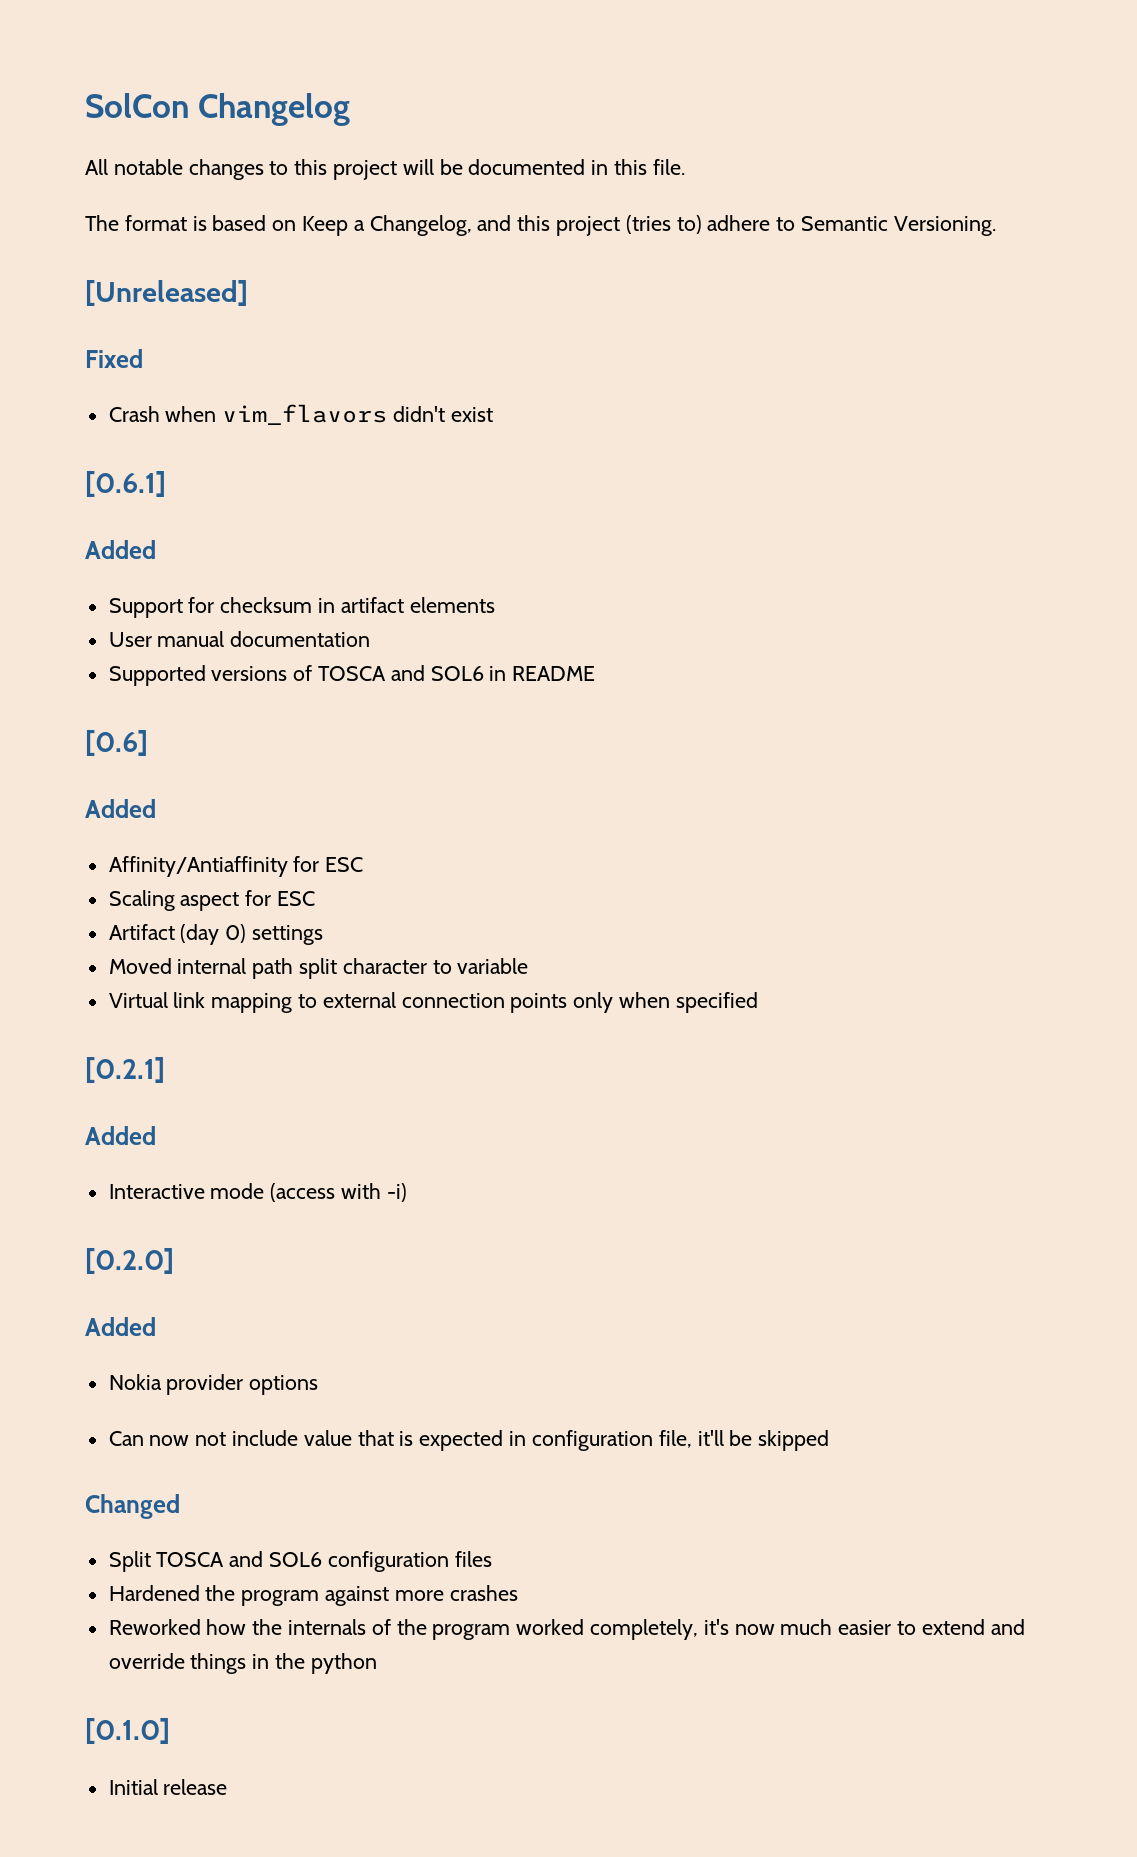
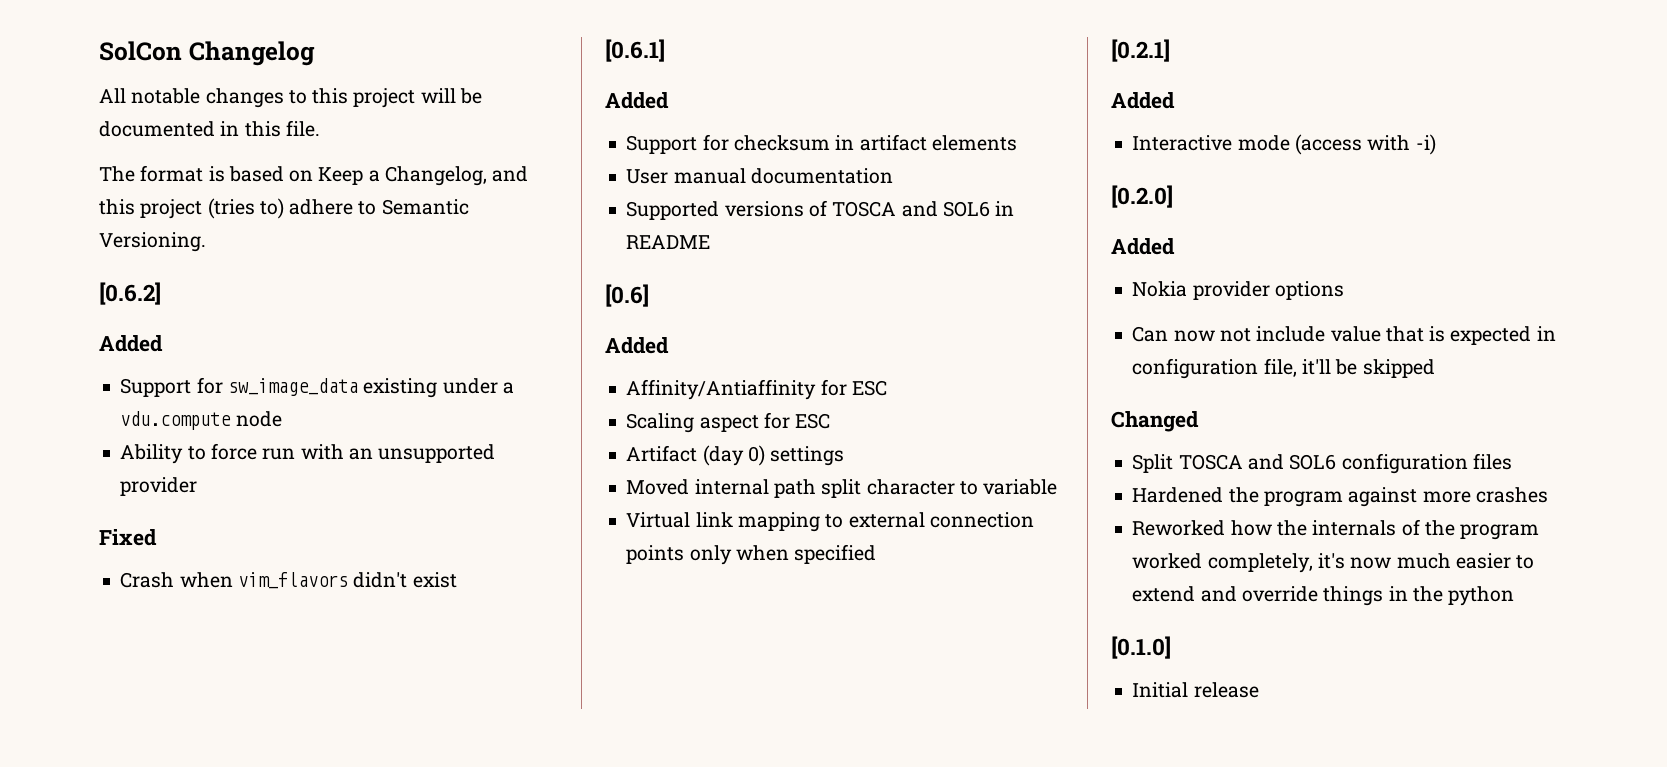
[85,280,248,306] [Unreleased] -> [99,282,161,305] [99,335,163,352] [120,377,514,398] [120,411,282,430] [120,443,496,464] [120,477,198,496] [0.6.2] // Added // Support for sw_image_data existing under a vdu.compute node // Ability to force run with an unsupported provider

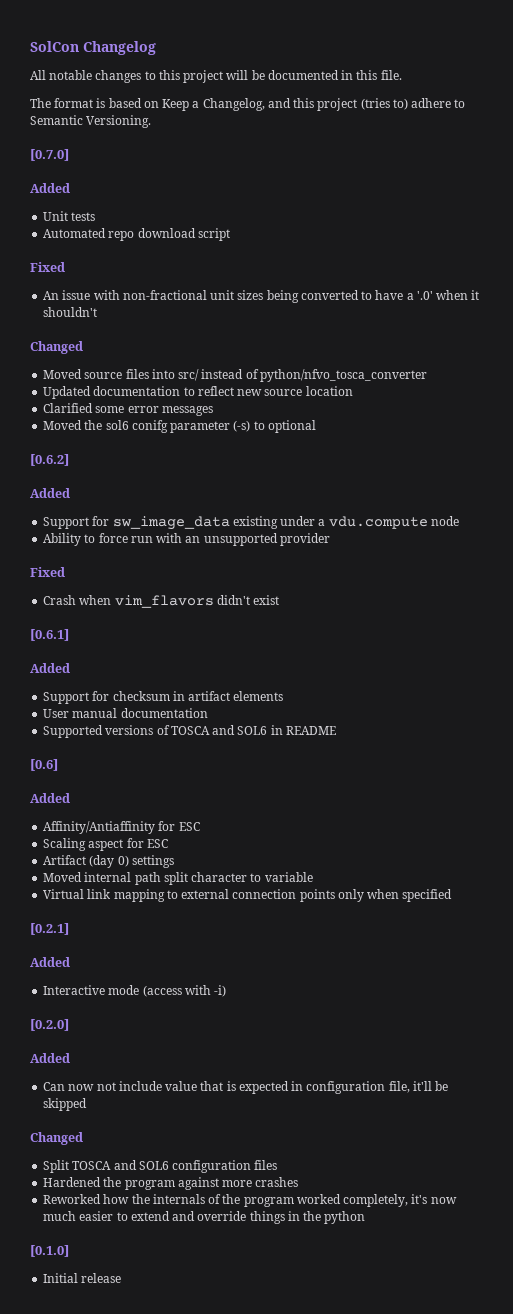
(206, 242) none -> [30,149,69,161] [30,183,70,193] [43,211,96,221] [43,228,230,241] [30,262,65,272] [43,290,480,303] [43,307,98,317] [30,341,83,354] [43,369,427,382] [43,386,353,399] [43,403,213,416] [43,420,316,433] // [0.7.0] // Added // Unit tests // Automated repo download script // Fixed // An issue with non-fractional unit sizes being converted to have a '.0' when it shouldn't // Changed // Moved source files into src/ instead of python/nfvo_tosca_converter // Updated documentation to reflect new source location // Clarified some error messages // Moved the sol6 conifg parameter (-s) to optional
[1132,281,1344,300] // Nokia provider options -> (70, 1058) none

